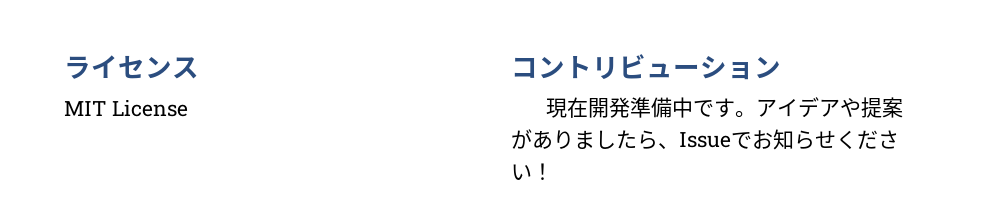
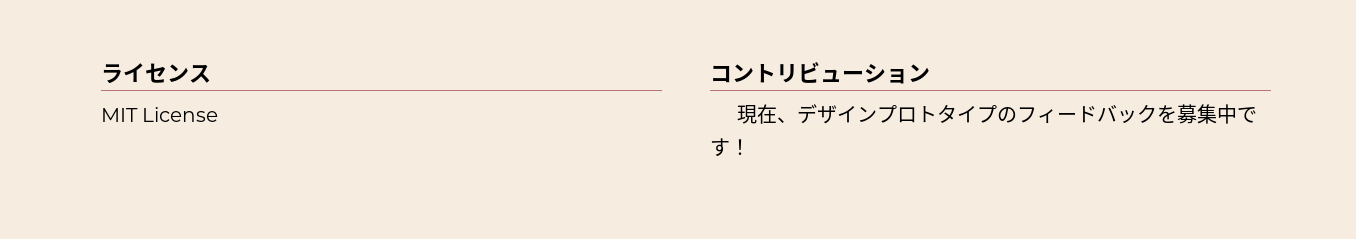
[587,97,903,118] [511,129,899,150] [511,164,532,180] 開発準備中です。アイデアや提案がありましたら、Issueでお知らせください -> [776,104,1257,124] [710,138,730,157] 、デザインプロトタイプのフィードバックを募集中です

